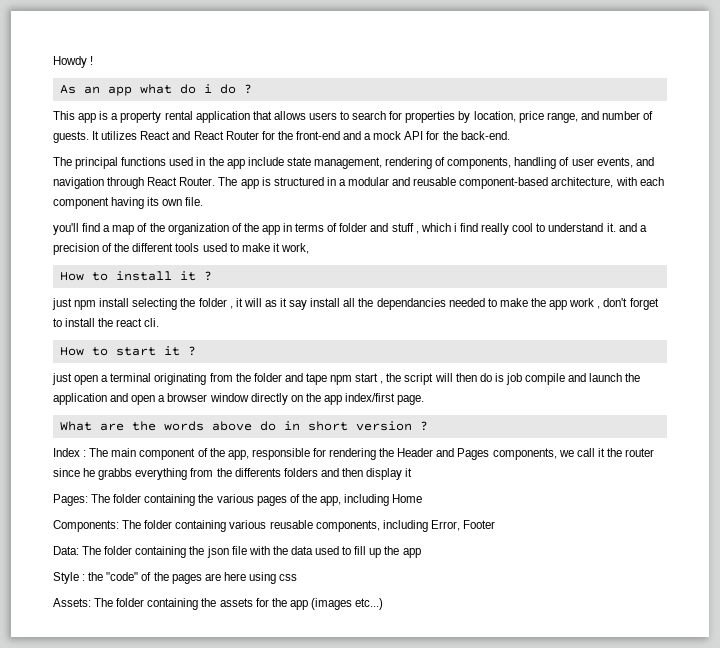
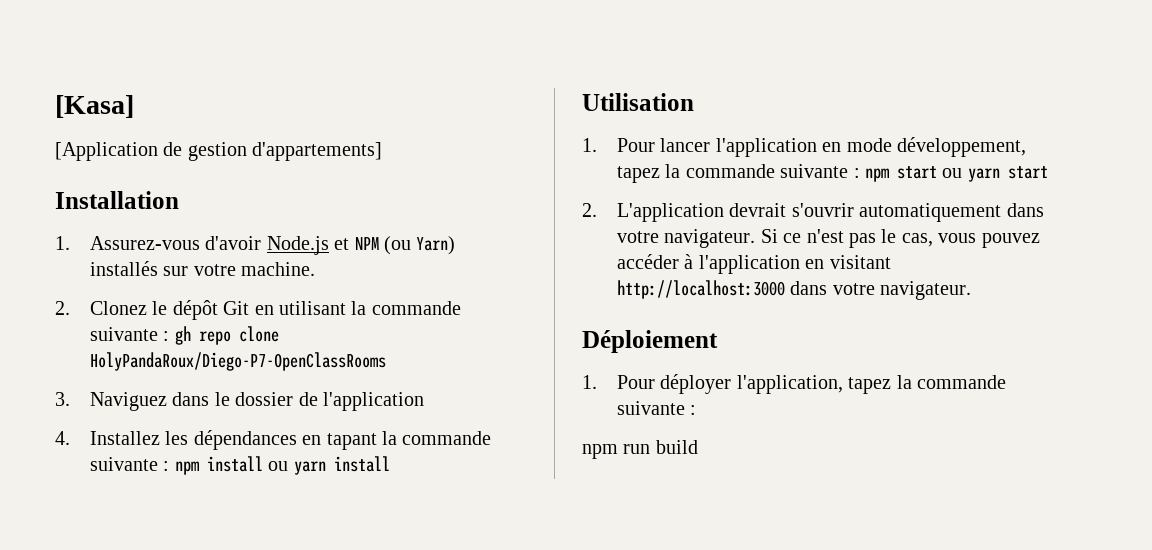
[53,56,94,68] [59,84,252,96] [53,111,654,123] [53,131,510,143] [53,157,654,169] [53,177,664,189] [53,197,204,209] [53,223,647,235] [53,243,309,255] [59,271,212,281] [52,298,659,310] [53,318,160,327] [59,346,196,356] [52,373,641,385] [53,393,425,405] [59,421,428,431] [53,448,655,460] [53,468,413,480] [53,494,423,506] [53,520,495,532] [53,546,421,558] [53,572,298,584] [53,598,384,610] Howdy ! // As an app what do i do ? // This app is a property rental application that allows users to search for properties by location, price range, and number of guests. It utilizes React and React Router for the front-end and a mock API for the back-end. // The principal functions used in the app include state management, rendering of components, handling of user events, and navigation through React Router. The app is structured in a modular and reusable component-based architecture, with each component having its own file. // you'll find a map of the organization of the app in terms of folder and stuff , which i find really cool to understand it. and a precision of the different tools used to make it work, // How to install it ? // just npm install selecting the folder , it will as it say install all the dependancies needed to make the app work , don't forget to install the react cli. // How to start it ? // just open a terminal originating from the folder and tape npm start , the script will then do is job compile and launch the application and open a browser window directly on the app index/first page. // What are the words above do in short version ? // Index : The main component of the app, responsible for rendering the Header and Pages components, we call it the router since he grabbs everything from the differents folders and then display it // Pages: The folder containing the various pages of the app, including Home // Components: The folder containing various reusable components, including Error, Footer // Data: The folder containing the json file with the data used to fill up the app // Style : the "code" of the pages are here using css // Assets: The folder containing the assets for the app (images etc...) -> [55,95,134,118] [55,142,383,161] [55,191,179,209] [55,236,456,255] [89,261,316,276] [55,300,461,320] [89,326,279,345] [89,352,386,371] [55,392,424,411] [55,430,492,450] [89,456,390,475] [582,93,694,111] [582,137,1026,157] [616,164,1048,183] [582,203,1044,222] [616,229,1040,248] [616,254,891,274] [616,280,972,300] [582,330,718,353] [582,374,1006,394] [616,401,697,415] [582,440,698,459] [Kasa] // [Application de gestion d'appartements] // Installation // 1. Assurez-vous d'avoir Node.js et NPM (ou Yarn) installés sur votre machine. // 2. Clonez le dépôt Git en utilisant la commande suivante : gh repo clone HolyPandaRoux/Diego-P7-OpenClassRooms // 3. Naviguez dans le dossier de l'application // 4. Installez les dépendances en tapant la commande suivante : npm install ou yarn install // Utilisation // 1. Pour lancer l'application en mode développement, tapez la commande suivante : npm start ou yarn start // 2. L'application devrait s'ouvrir automatiquement dans votre navigateur. Si ce n'est pas le cas, vous pouvez accéder à l'application en visitant http://localhost:3000 dans votre navigateur. // Déploiement // 1. Pour déployer l'application, tapez la commande suivante : // npm run build

